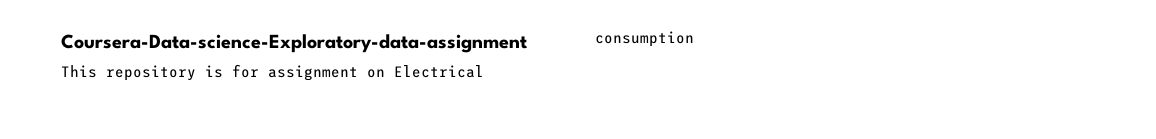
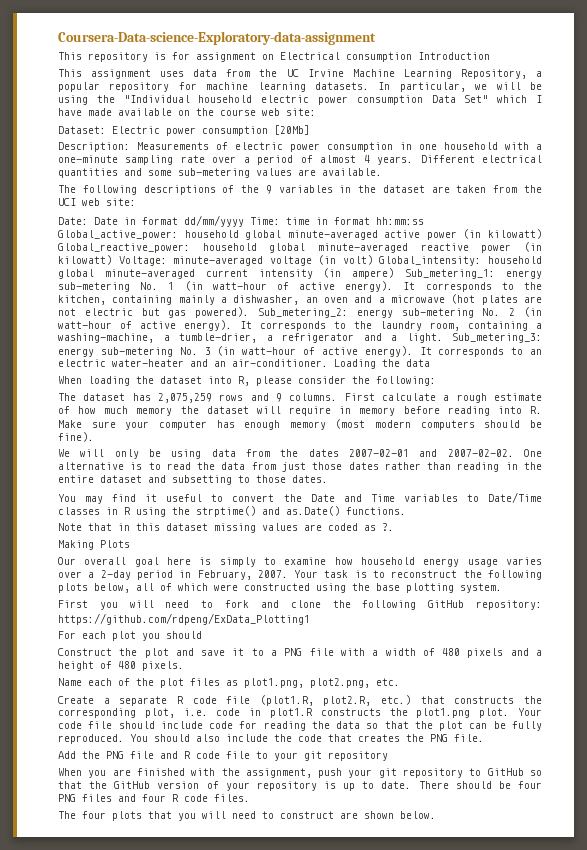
(694, 39) none -> [418,52,490,60] [58,69,542,79] [58,82,542,92] [58,95,542,105] [58,108,316,116] [58,125,310,136] [58,142,542,152] [58,155,542,165] [58,168,382,178] [58,185,542,195] [58,198,136,206] [58,215,424,227] [58,229,542,240] [58,242,542,253] [58,255,542,266] [58,268,542,279] [58,281,542,292] [58,294,542,305] [58,307,542,318] [58,320,542,331] [58,333,542,343] [58,346,542,357] [58,359,430,369] [58,376,436,386] [58,393,542,403] [58,406,542,416] [58,419,542,430] [58,432,94,442] [58,449,542,459] [58,462,542,472] [58,475,328,485] [58,492,542,504] [58,506,406,517] [58,523,394,533] [58,540,130,550] [58,557,542,567] [58,570,543,580] [58,583,502,593] [58,600,542,610] [58,613,310,625] [58,631,202,641] [58,648,542,658] [58,661,184,671] [58,678,400,688] [58,695,542,706] [58,708,542,718] [58,721,542,731] [58,734,484,744] [58,751,388,761] [58,768,543,778] [58,781,543,791] [58,794,250,802] [58,811,436,821] Introduction // This assignment uses data from the UC Irvine Machine Learning Repository, a popular repository for machine learning datasets. In particular, we will be using the "Individual household electric power consumption Data Set" which I have made available on the course web site: // Dataset: Electric power consumption [20Mb] // Description: Measurements of electric power consumption in one household with a one-minute sampling rate over a period of almost 4 years. Different electrical quantities and some sub-metering values are available. // The following descriptions of the 9 variables in the dataset are taken from the UCI web site: // Date: Date in format dd/mm/yyyy Time: time in format hh:mm:ss Global_active_power: household global minute-averaged active power (in kilowatt) Global_reactive_power: household global minute-averaged reactive power (in kilowatt) Voltage: minute-averaged voltage (in volt) Global_intensity: household global minute-averaged current intensity (in ampere) Sub_metering_1: energy sub-metering No. 1 (in watt-hour of active energy). It corresponds to the kitchen, containing mainly a dishwasher, an oven and a microwave (hot plates are not electric but gas powered). Sub_metering_2: energy sub-metering No. 2 (in watt-hour of active energy). It corresponds to the laundry room, containing a washing-machine, a tumble-drier, a refrigerator and a light. Sub_metering_3: energy sub-metering No. 3 (in watt-hour of active energy). It corresponds to an electric water-heater and an air-conditioner. Loading the data // When loading the dataset into R, please consider the following: // The dataset has 2,075,259 rows and 9 columns. First calculate a rough estimate of how much memory the dataset will require in memory before reading into R. Make sure your computer has enough memory (most modern computers should be fine). // We will only be using data from the dates 2007-02-01 and 2007-02-02. One alternative is to read the data from just those dates rather than reading in the entire dataset and subsetting to those dates. // You may find it useful to convert the Date and Time variables to Date/Time classes in R using the strptime() and as.Date() functions. // Note that in this dataset missing values are coded as ?. // Making Plots // Our overall goal here is simply to examine how household energy usage varies over a 2-day period in February, 2007. Your task is to reconstruct the following plots below, all of which were constructed using the base plotting system. // First you will need to fork and clone the following GitHub repository: https://github.com/rdpeng/ExData_Plotting1 // For each plot you should // Construct the plot and save it to a PNG file with a width of 480 pixels and a height of 480 pixels. // Name each of the plot files as plot1.png, plot2.png, etc. // Create a separate R code file (plot1.R, plot2.R, etc.) that constructs the corresponding plot, i.e. code in plot1.R constructs the plot1.png plot. Your code file should include code for reading the data so that the plot can be fully reproduced. You should also include the code that creates the PNG file. // Add the PNG file and R code file to your git repository // When you are finished with the assignment, push your git repository to GitHub so that the GitHub version of your repository is up to date. There should be four PNG files and four R code files. // The four plots that you will need to construct are shown below.

